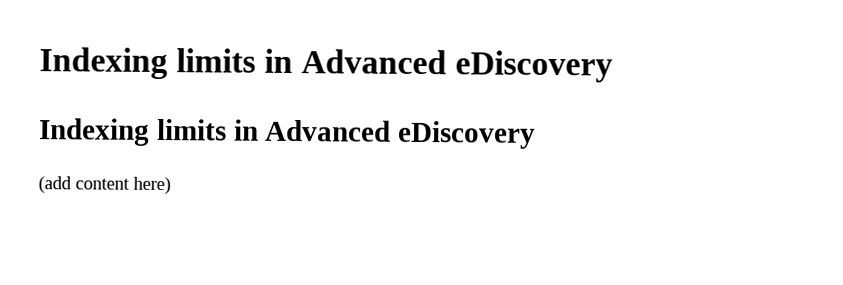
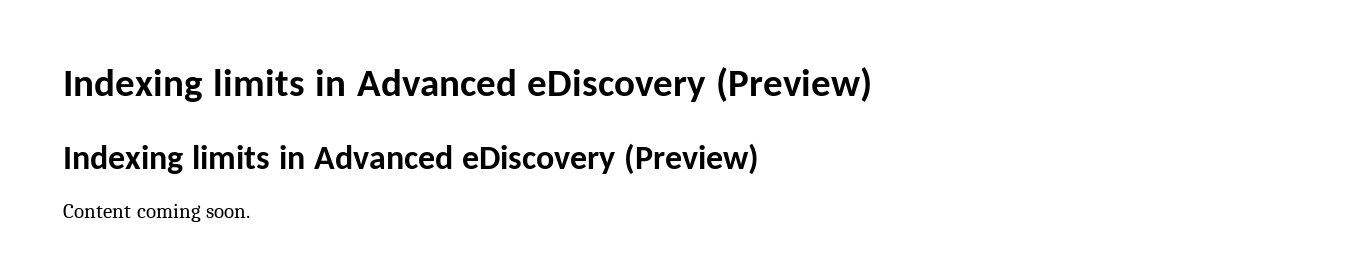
[39,47,614,83] [38,118,537,149] [38,176,171,195] Indexing limits in Advanced eDiscovery // Indexing limits in Advanced eDiscovery // (add content here) -> [63,67,872,102] [63,143,760,175] [63,203,251,222] Indexing limits in Advanced eDiscovery (Preview) // Indexing limits in Advanced eDiscovery (Preview) // Content coming soon.

